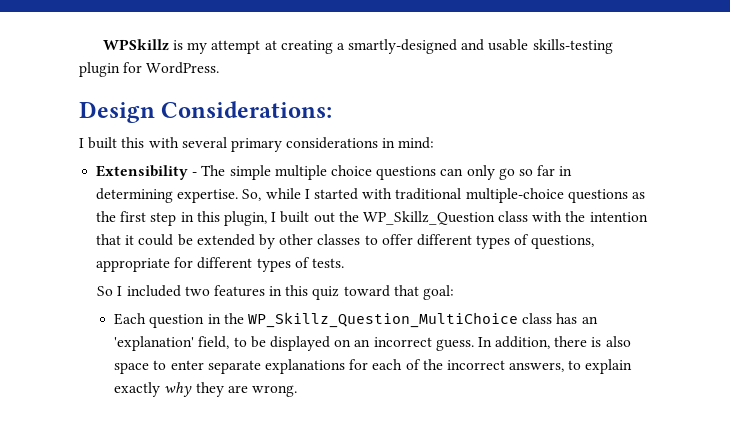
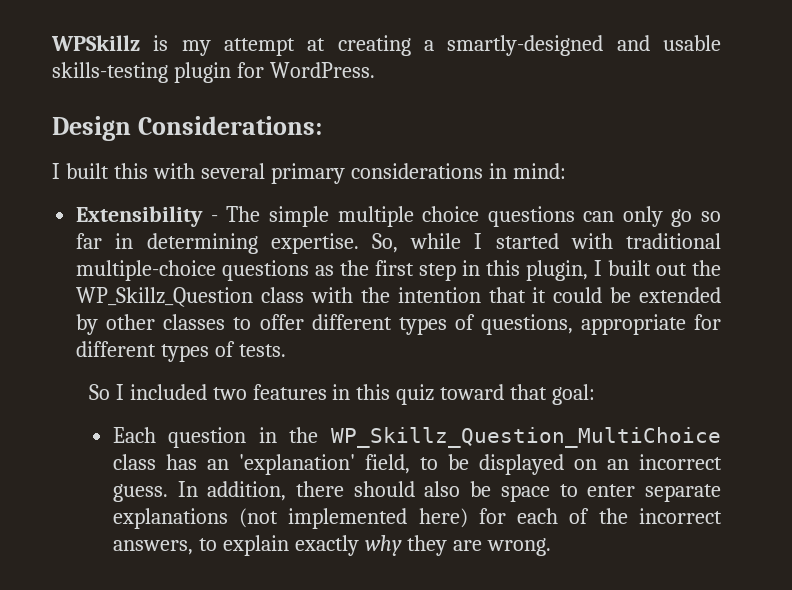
[591,336,631,347] is also -> [353,481,492,497] should also be
(345, 366) none -> [239,508,468,529] (not implemented here)

